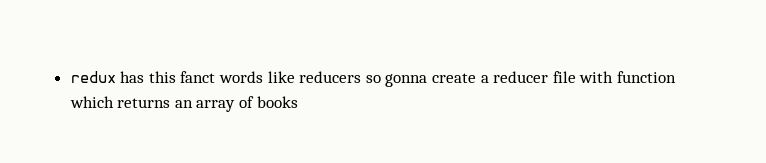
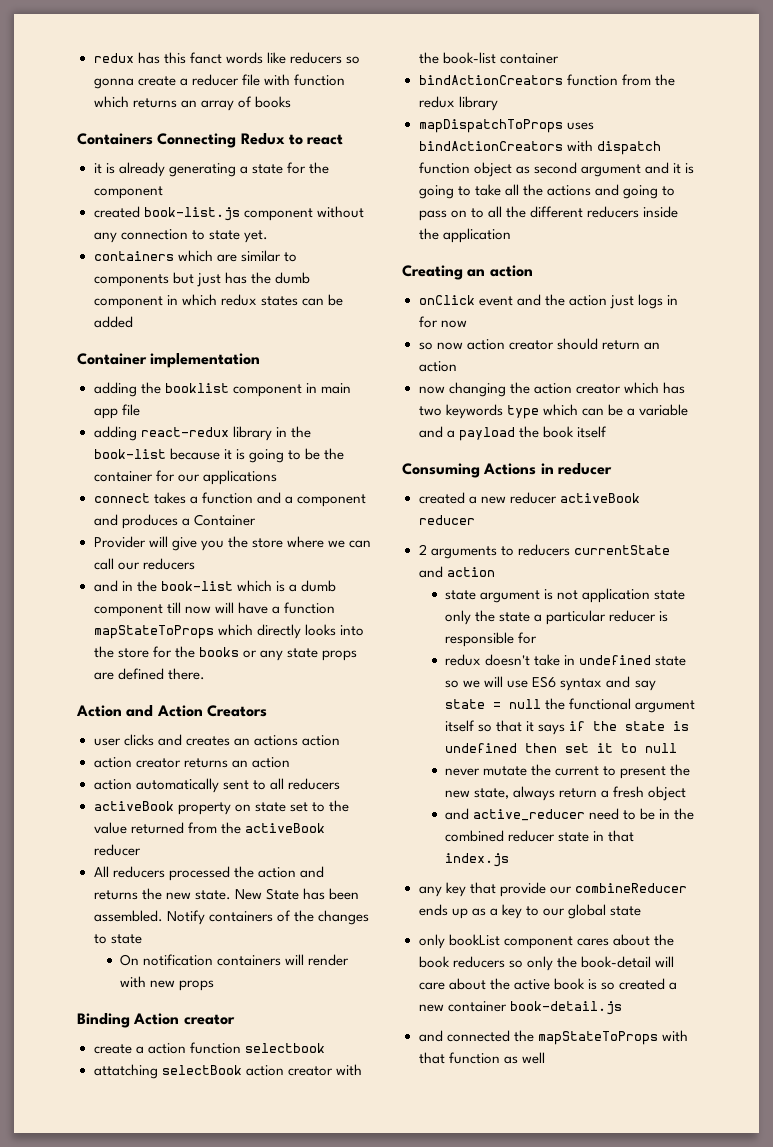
(298, 102) none -> [77,133,344,148] [93,162,329,177] [93,186,163,199] [93,206,364,221] [93,229,268,243] [93,250,297,262] [93,272,310,287] [93,294,343,309] [93,316,133,328] [77,353,261,368] [93,382,351,397] [93,404,140,419] [93,426,311,441] [93,448,344,463] [93,470,277,485] [93,492,366,507] [93,514,256,529] [93,536,371,551] [93,558,195,570] [93,580,336,592] [93,602,335,617] [93,624,364,639] [93,646,357,661] [93,668,205,680] [76,705,267,717] [93,734,340,746] [93,757,290,768] [93,778,340,793] [93,800,349,815] [93,822,325,834] [93,844,141,856] [93,866,324,881] [93,888,359,900] [93,910,369,925] [93,934,142,944] [120,954,350,966] [120,976,215,991] [77,1013,235,1028] [93,1042,325,1054] [93,1064,362,1079] [418,52,559,64] [418,74,675,86] [418,96,498,111] [418,119,594,133] [418,140,661,155] [418,162,694,177] [418,184,675,199] [418,206,678,221] [418,228,511,243] [402,265,533,280] [418,294,678,309] [418,316,467,328] [418,338,660,350] [418,361,457,372] [418,382,685,397] [418,404,688,419] [418,426,607,441] [402,463,612,478] [418,492,640,504] [418,515,475,525] [418,544,670,559] [418,566,495,578] [445,588,686,603] [445,610,669,625] [445,632,538,647] [445,654,687,666] [445,676,656,691] [445,698,696,713] [445,720,690,735] [445,743,678,753] [445,764,691,779] [445,786,687,801] [445,808,695,821] [445,830,635,842] [445,853,510,867] [418,882,687,897] [418,904,641,919] [418,934,674,949] [418,956,674,971] [418,978,677,990] [418,1001,622,1015] [418,1030,688,1045] [418,1052,545,1064] // Containers Connecting Redux to react // it is already generating a state for the component // created book-list.js component without any connection to state yet. // containers which are similar to components but just has the dumb component in which redux states can be added // Container implementation // adding the booklist component in main app file // adding react-redux library in the book-list because it is going to be the container for our applications // connect takes a function and a component and produces a Container // Provider will give you the store where we can call our reducers // and in the book-list which is a dumb component till now will have a function mapStateToProps which directly looks into the store for the books or any state props are defined there. // Action and Action Creators // user clicks and creates an actions action // action creator returns an action // action automatically sent to all reducers // activeBook property on state set to the value returned from the activeBook reducer // All reducers processed the action and returns the new state. New State has been assembled. Notify containers of the changes to state // On notification containers will render with new props // Binding Action creator // create a action function selectbook // attatching selectBook action creator with the book-list container // bindActionCreators function from the redux library // mapDispatchToProps uses bindActionCreators with dispatch function object as second argument and it is going to take all the actions and going to pass on to all the different reducers inside the application // Creating an action // onClick event and the action just logs in for now // so now action creator should return an action // now changing the action creator which has two keywords type which can be a variable and a payload the book itself // Consuming Actions in reducer // created a new reducer activeBook reducer // 2 arguments to reducers currentState and action // state argument is not application state only the state a particular reducer is responsible for // redux doesn't take in undefined state so we will use ES6 syntax and say state = null the functional argument itself so that it says if the state is undefined then set it to null // never mutate the current to present the new state, always return a fresh object // and active_reducer need to be in the combined reducer state in that index.js // any key that provide our combineReducer ends up as a key to our global state // only bookList component cares about the book reducers so only the book-detail will care about the active book is so created a new container book-detail.js // and connected the mapStateToProps with that function as well

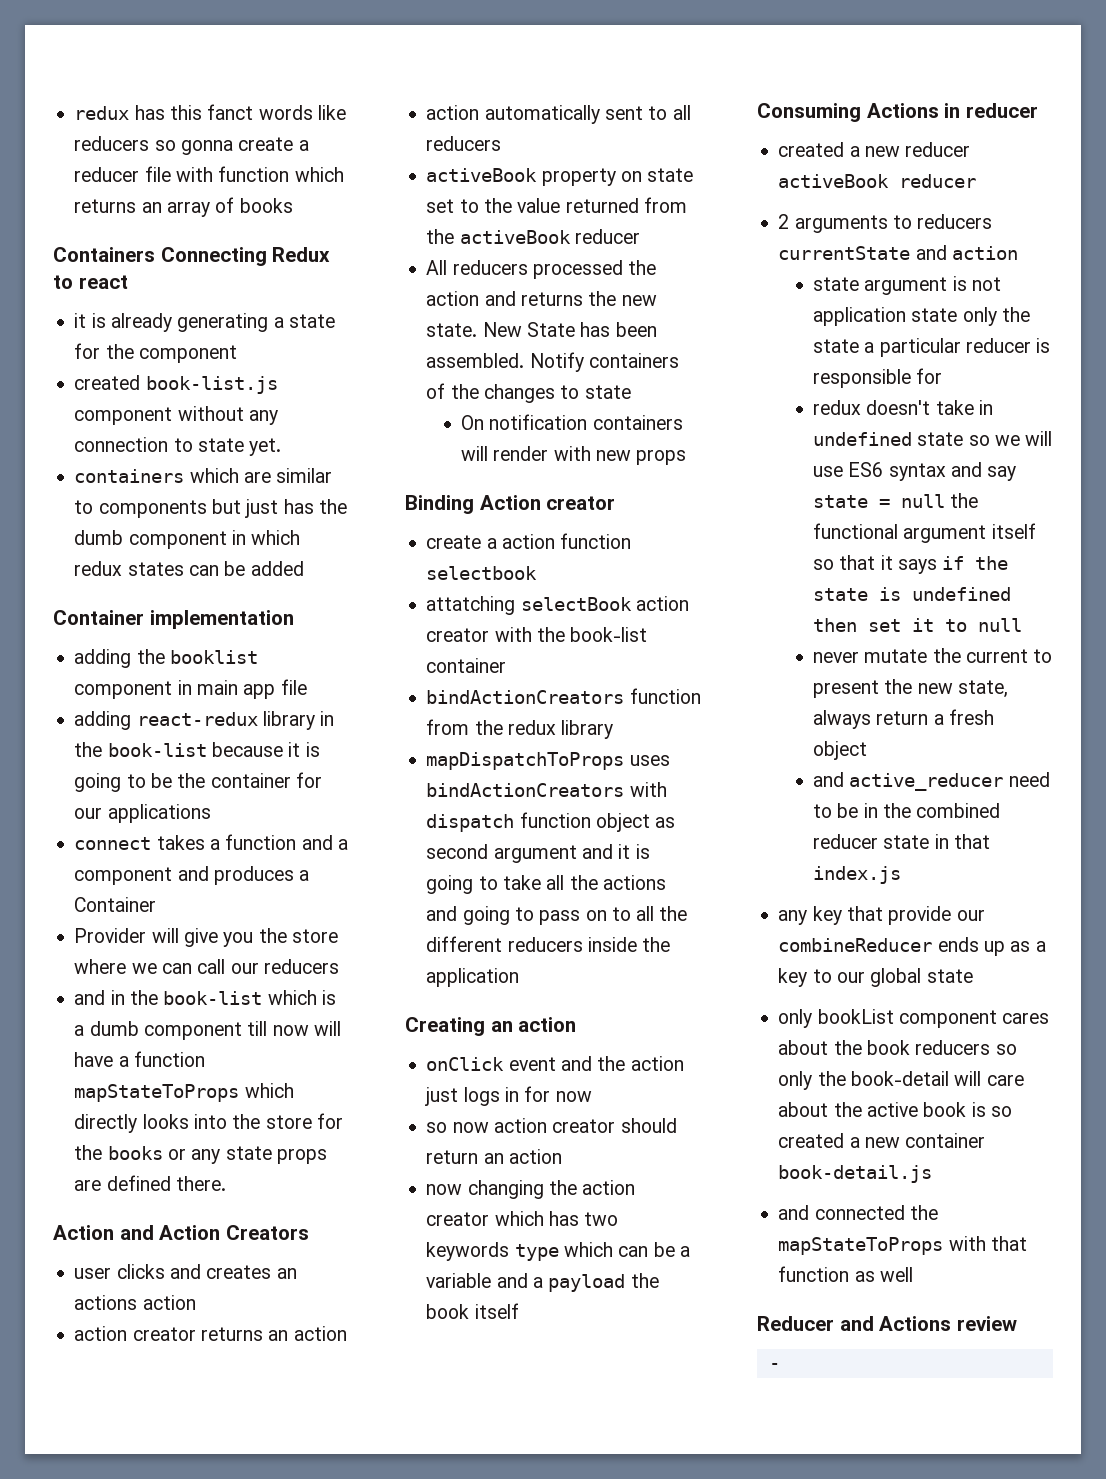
(545, 1058) none -> [757,1316,1017,1331] [768,1363,780,1369] // Reducer and Actions review // -

